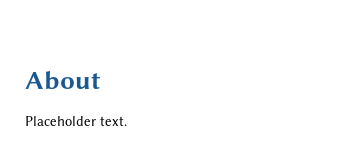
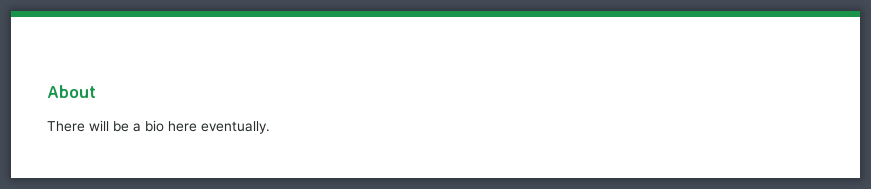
[25,116,127,126] Placeholder text. -> [47,120,270,134] There will be a bio here eventually.

